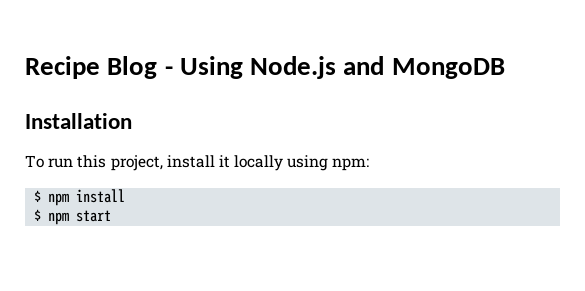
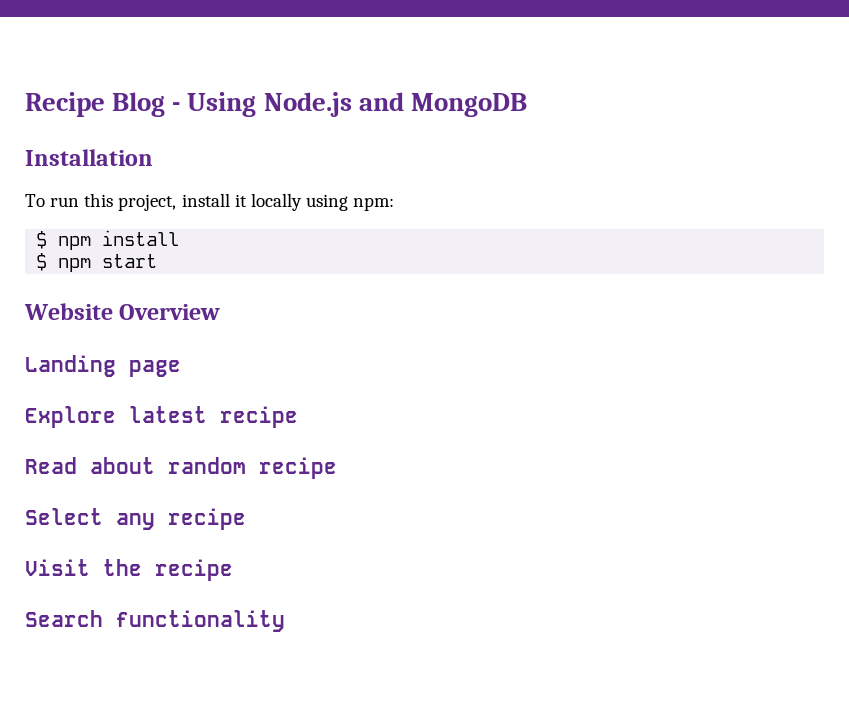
(112, 216) none -> [24,303,221,320] [25,355,181,377] [25,406,298,428] [25,457,337,479] [25,508,246,530] [25,559,233,581] [25,610,285,632] // Website Overview // Landing page // Explore latest recipe // Read about random recipe // Select any recipe // Visit the recipe // Search functionality

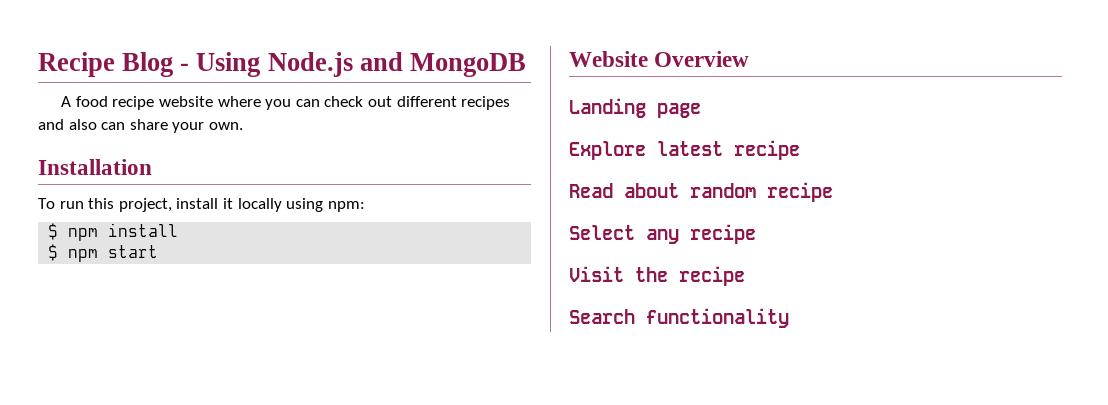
(527, 105) none -> [61,96,511,110] [38,119,243,133] // A food recipe website where you can check out different recipes and also can share your own.

